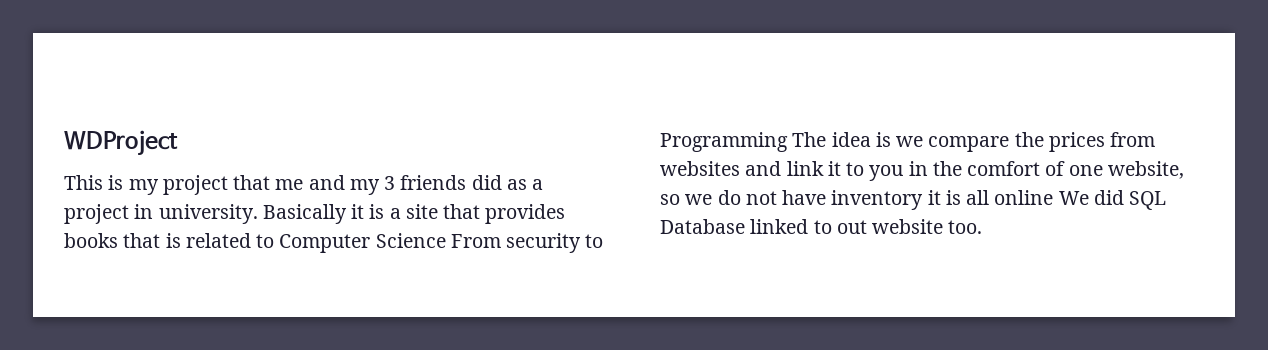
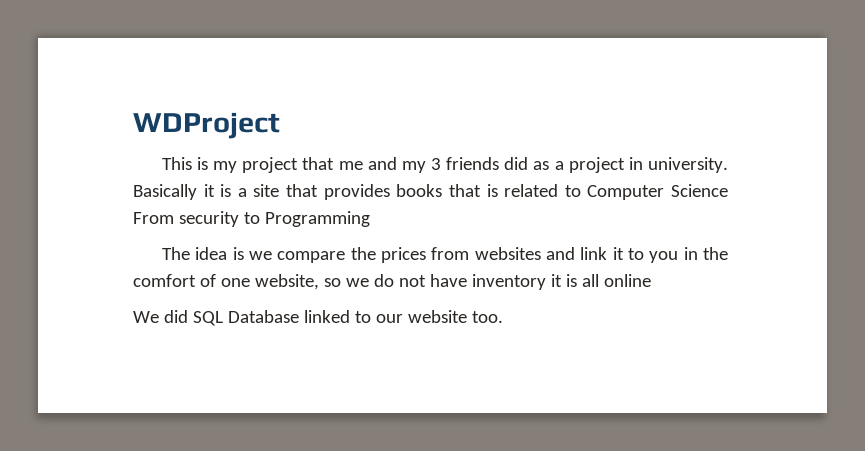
(788, 142) none -> (370, 219) //
(1054, 197) none -> (651, 280) //
[836,220,867,234] out -> [375,314,403,323] our

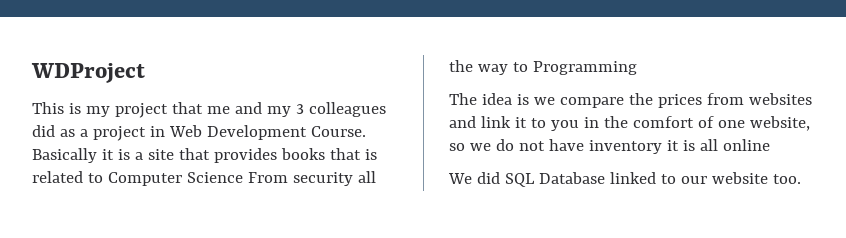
[446,157,500,170] friends -> [308,102,386,117] colleagues
[647,157,728,173] university. -> [168,125,366,140] Web Development Course.
(239, 219) none -> [357,171,376,183] [449,60,508,75] all the way

